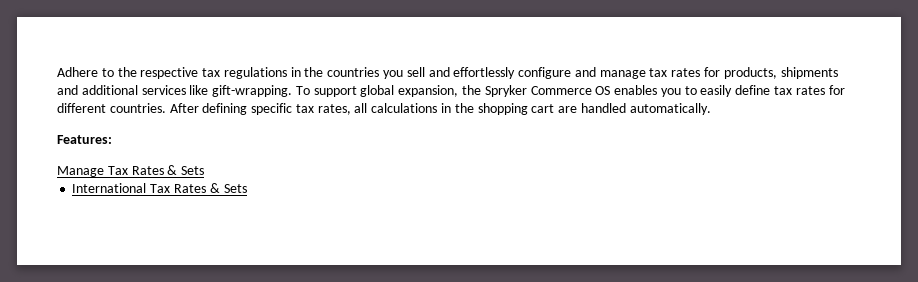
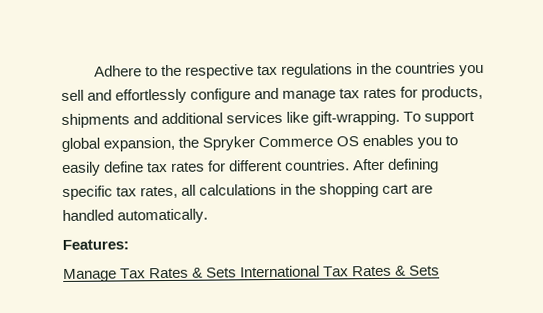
(205, 170) // -> (238, 272) none

